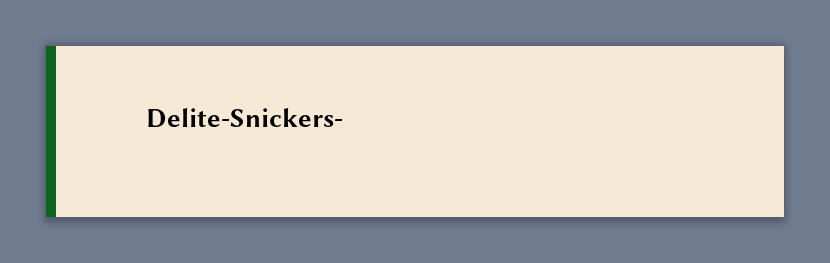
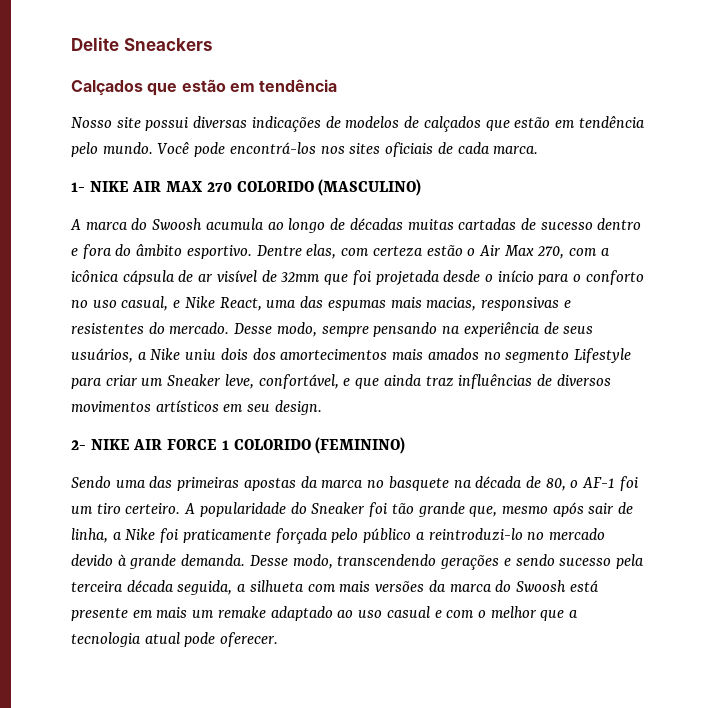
[146,108,343,128] Delite-Snickers- -> [71,37,213,51] [71,79,338,96] [71,116,645,132] [71,142,539,157] [71,179,422,196] [70,218,642,233] [71,244,610,259] [71,270,644,285] [71,296,571,311] [71,322,594,337] [71,348,631,363] [71,374,611,389] [71,400,322,415] [71,437,406,454] [71,476,639,491] [71,502,634,517] [71,528,605,544] [71,554,644,570] [71,580,599,595] [71,606,579,621] [71,632,279,647] Delite Sneackers // Calçados que estão em tendência // Nosso site possui diversas indicações de modelos de calçados que estão em tendência pelo mundo. Você pode encontrá-los nos sites oficiais de cada marca. // 1- NIKE AIR MAX 270 COLORIDO (MASCULINO) // A marca do Swoosh acumula ao longo de décadas muitas cartadas de sucesso dentro e fora do âmbito esportivo. Dentre elas, com certeza estão o Air Max 270, com a icônica cápsula de ar visível de 32mm que foi projetada desde o início para o conforto no uso casual, e Nike React, uma das espumas mais macias, responsivas e resistentes do mercado. Desse modo, sempre pensando na experiência de seus usuários, a Nike uniu dois dos amortecimentos mais amados no segmento Lifestyle para criar um Sneaker leve, confortável, e que ainda traz influências de diversos movimentos artísticos em seu design. // 2- NIKE AIR FORCE 1 COLORIDO (FEMININO) // Sendo uma das primeiras apostas da marca no basquete na década de 80, o AF-1 foi um tiro certeiro. A popularidade do Sneaker foi tão grande que, mesmo após sair de linha, a Nike foi praticamente forçada pelo público a reintroduzi-lo no mercado devido à grande demanda. Desse modo, transcendendo gerações e sendo sucesso pela terceira década seguida, a silhueta com mais versões da marca do Swoosh está presente em mais um remake adaptado ao uso casual e com o melhor que a tecnologia atual pode oferecer.

